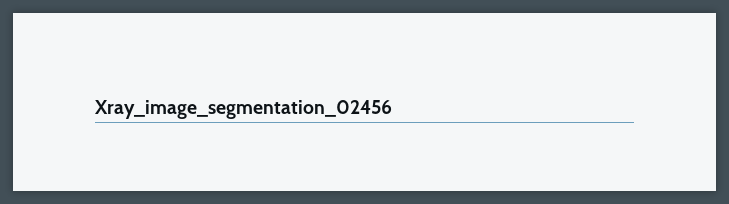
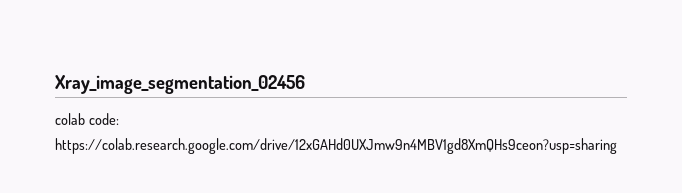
(392, 109) none -> [55,113,119,125] [55,138,617,154] // colab code: https://colab.research.google.com/drive/12xGAHd0UXJmw9n4MBV1gd8XmQHs9ceon?usp=sharing

